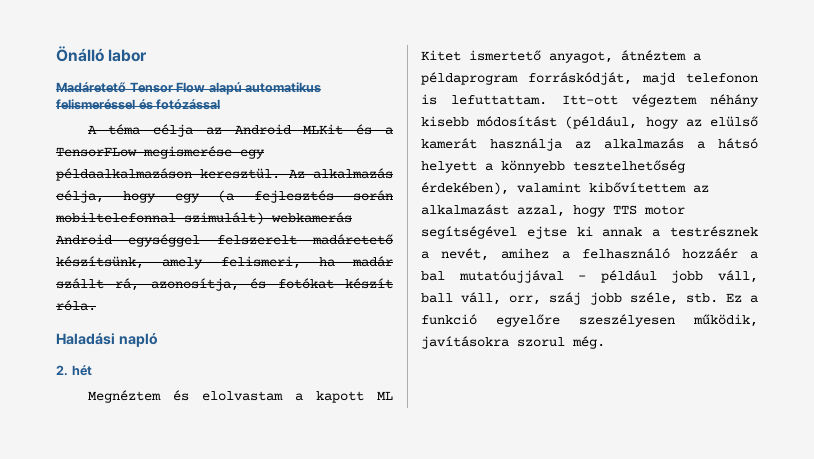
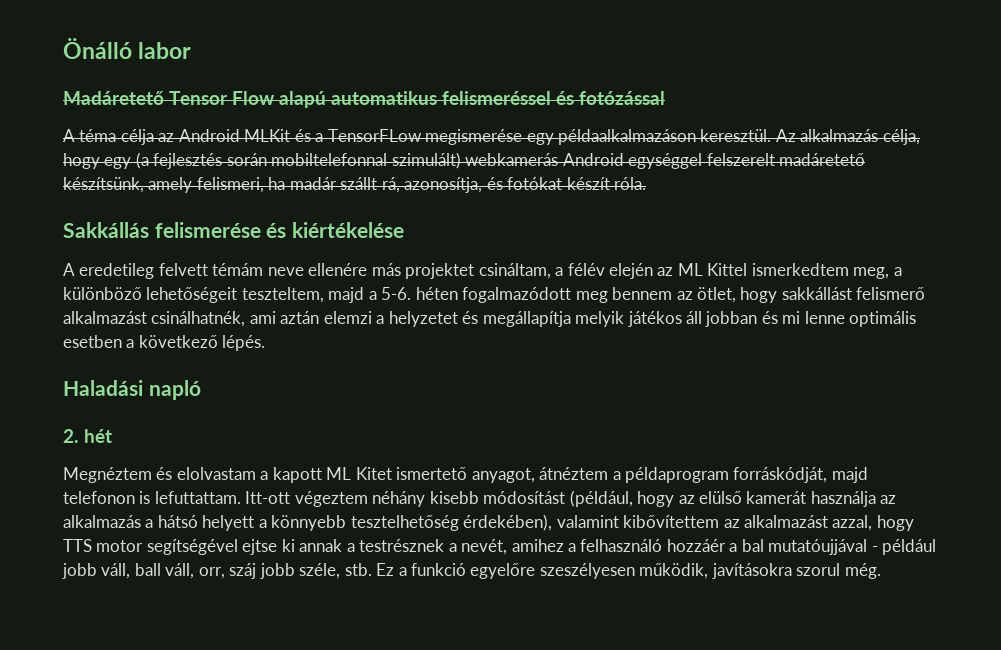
(96, 305) none -> [63,222,404,238] [63,263,902,279] [63,287,926,303] [63,311,917,327] [63,335,266,351] // Sakkállás felismerése és kiértékelése // A eredetileg felvett témám neve ellenére más projektet csináltam, a félév elején az ML Kittel ismerkedtem meg, a különböző lehetőségeit teszteltem, majd a 5-6. héten fogalmazódott meg bennem az ötlet, hogy sakkállást felismerő alkalmazást csinálhatnék, ami aztán elemzi a helyzetet és megállapítja melyik játékos áll jobban és mi lenne optimális esetben a következő lépés.

